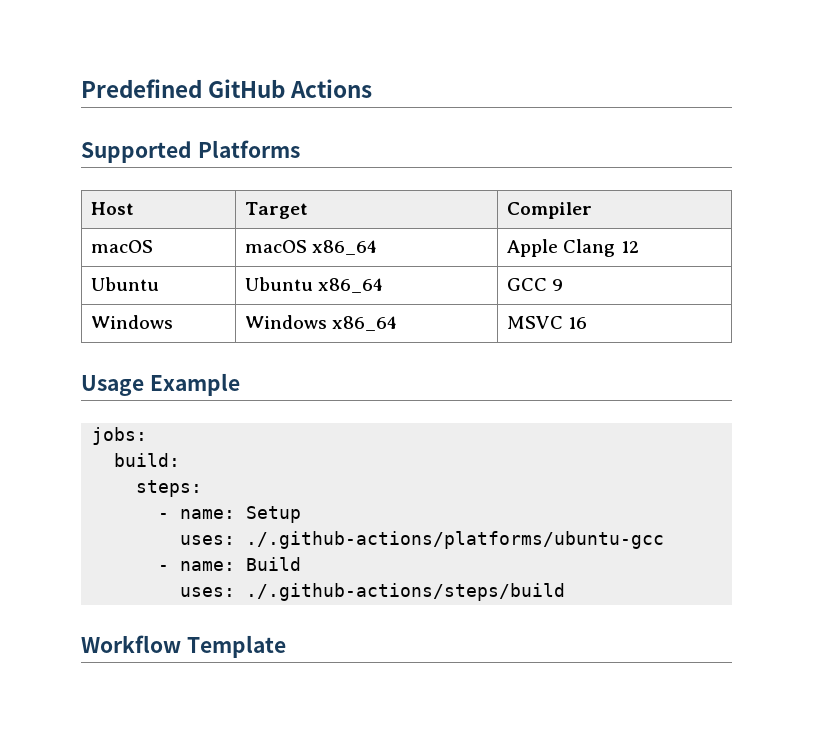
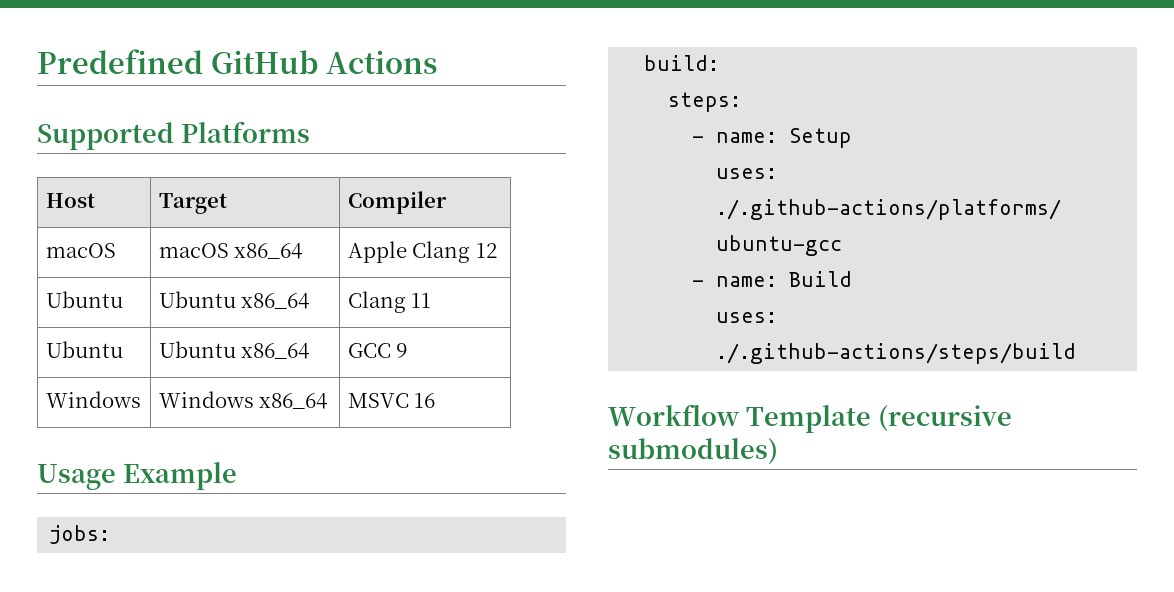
(639, 247) none -> [45,291,123,308] [158,291,310,309] [347,291,432,313] // Ubuntu | Ubuntu x86_64 | Clang 11
(286, 646) none -> [877,405,1012,432] [608,438,778,465] (recursive submodules)

